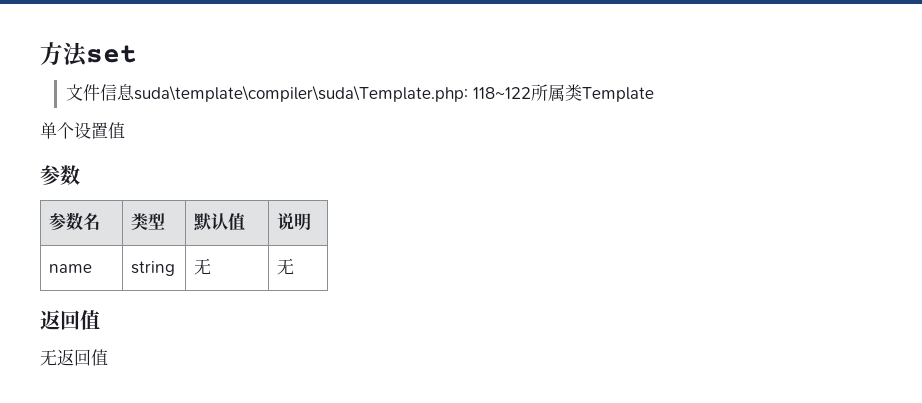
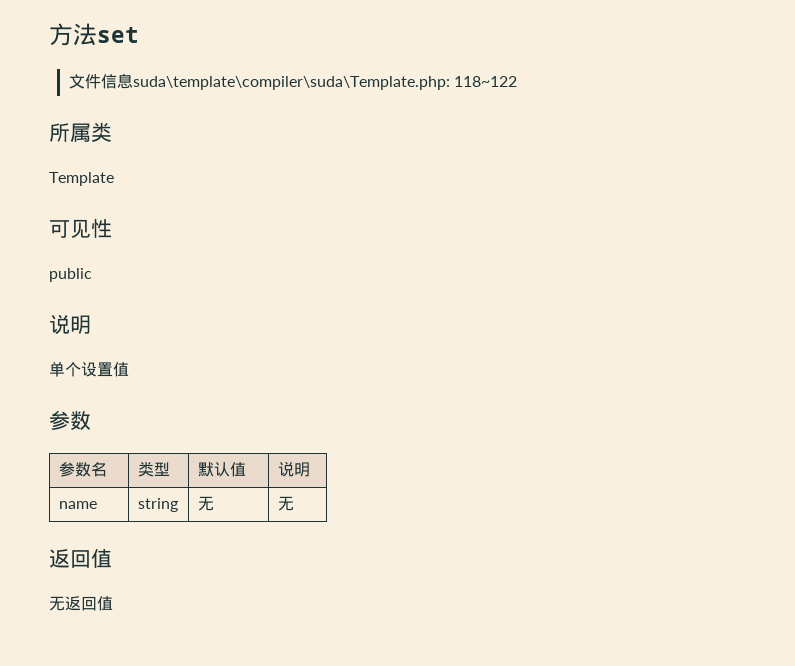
(531, 93) none -> (517, 81) //
(582, 92) none -> (112, 132) //
(654, 94) none -> [49,219,112,238] [49,268,92,282] [49,314,91,334] // 可见性 // public // 说明

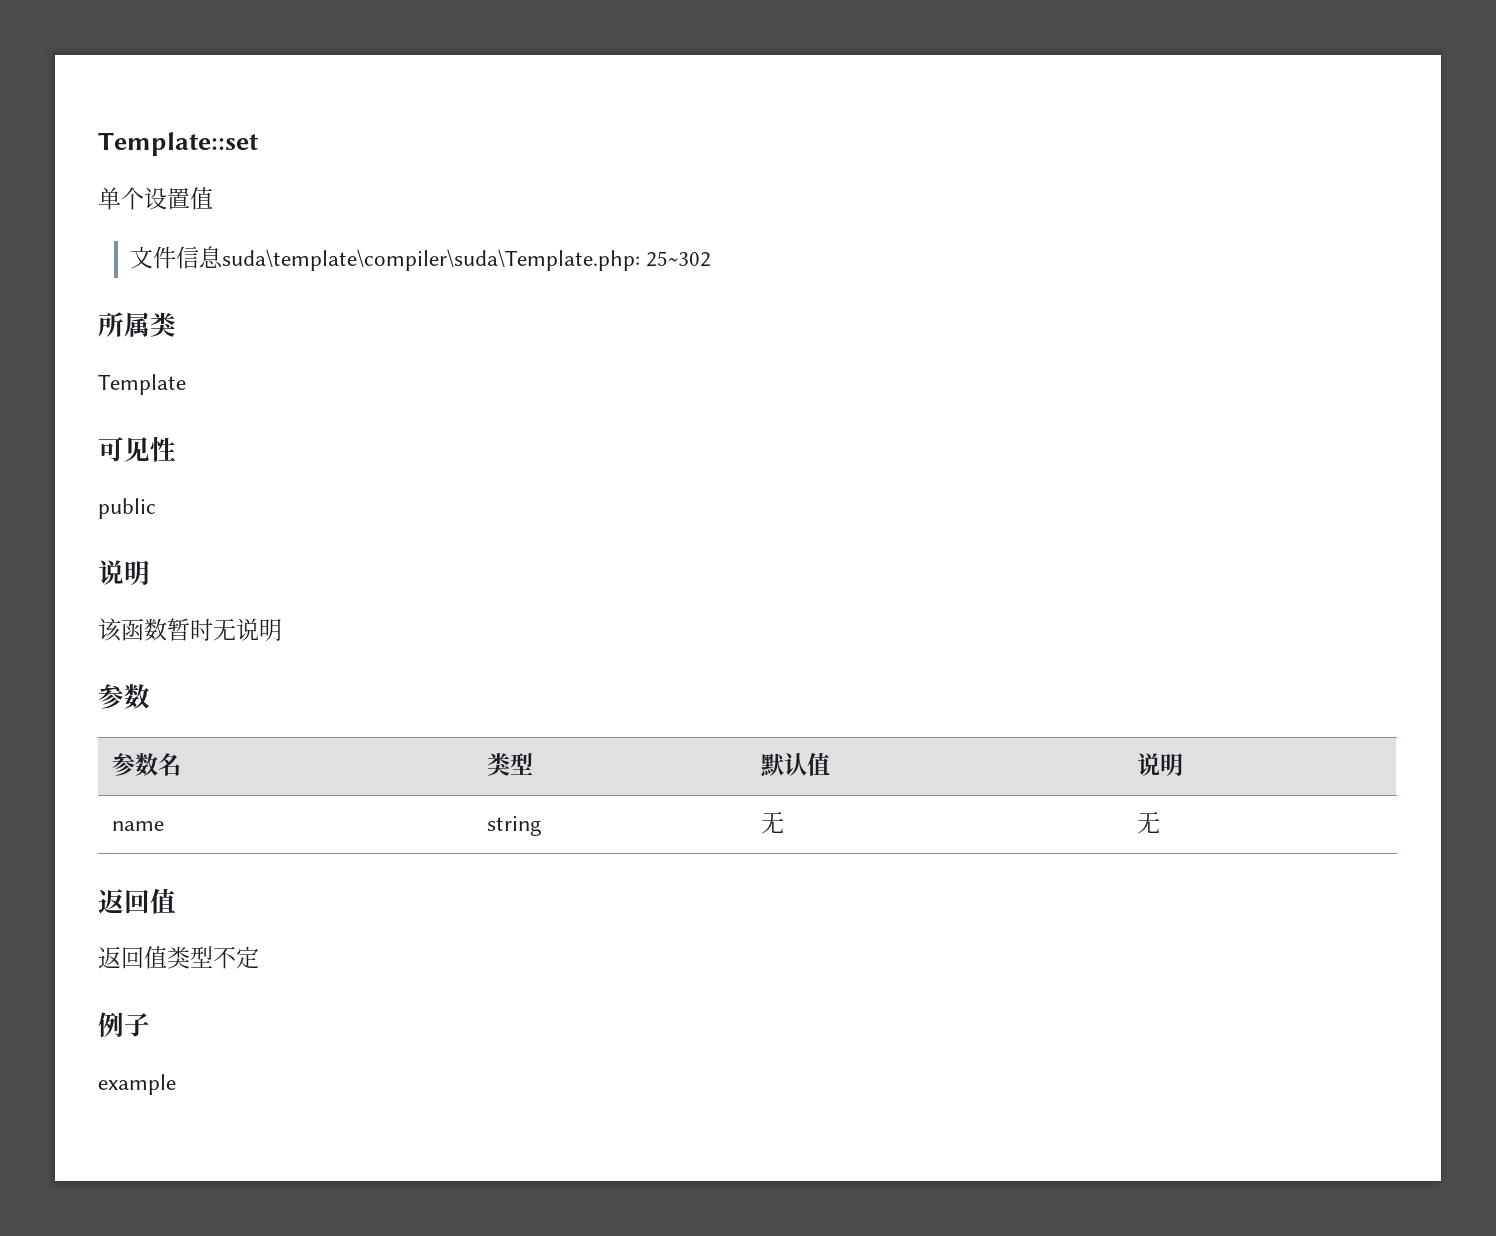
[49,23,139,46] 方法set -> [98,132,259,156] [98,187,213,210] Template::set // 单个设置值
[453,76,517,87] 118~122 -> [646,251,712,267] 25~302
[49,361,129,377] 单个设置值 -> [98,618,282,642] 该函数暂时无说明
[49,596,113,611] 无返回值 -> [98,946,259,969] [98,1012,150,1037] [98,1074,176,1095] 返回值类型不定 // 例子 // example

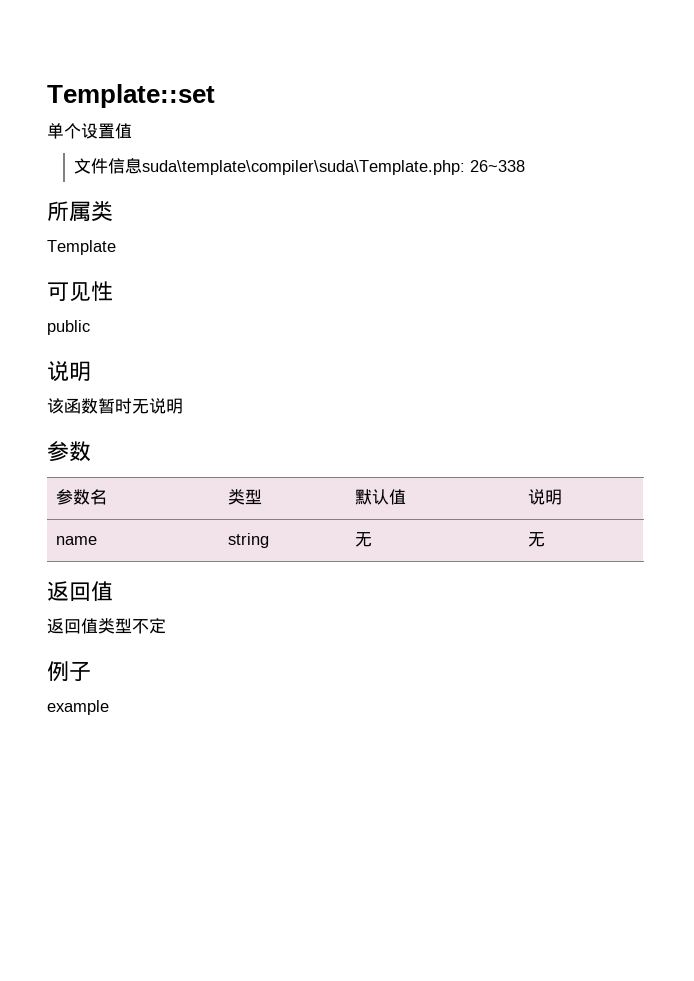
[646,251,712,267] 25~302 -> [470,160,526,172] 26~338

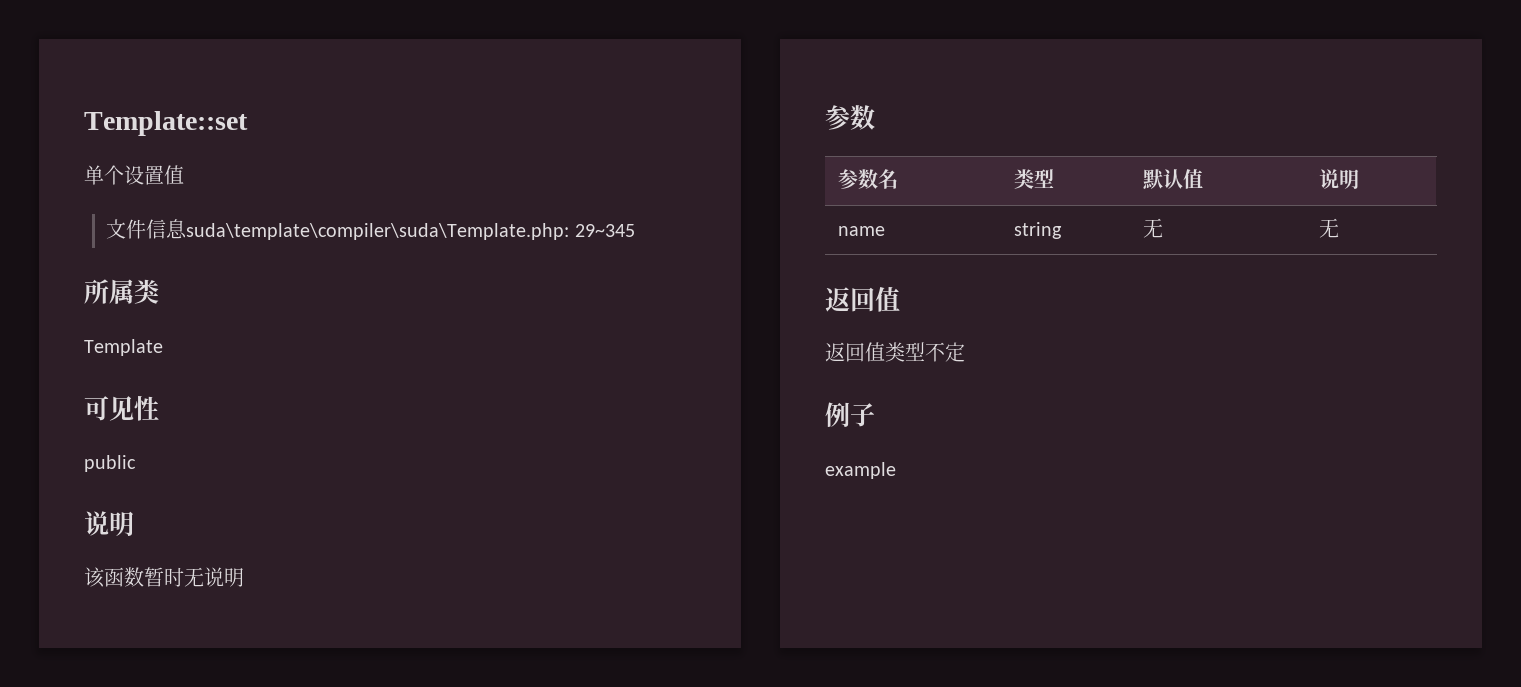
[470,160,526,172] 26~338 -> [574,224,635,237] 29~345

